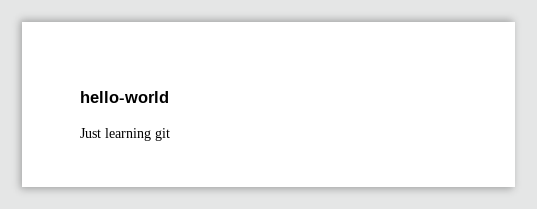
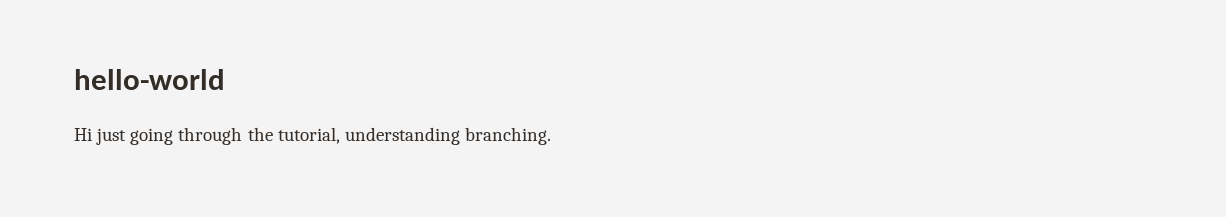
[80,128,170,141] Just learning git -> [74,127,551,145] Hi just going through the tutorial, understanding branching.

